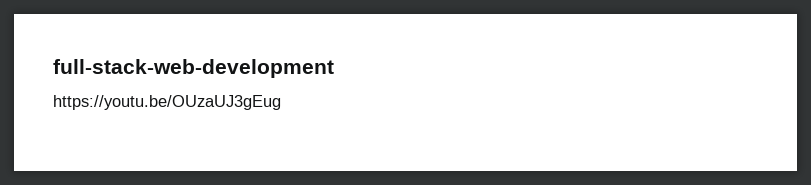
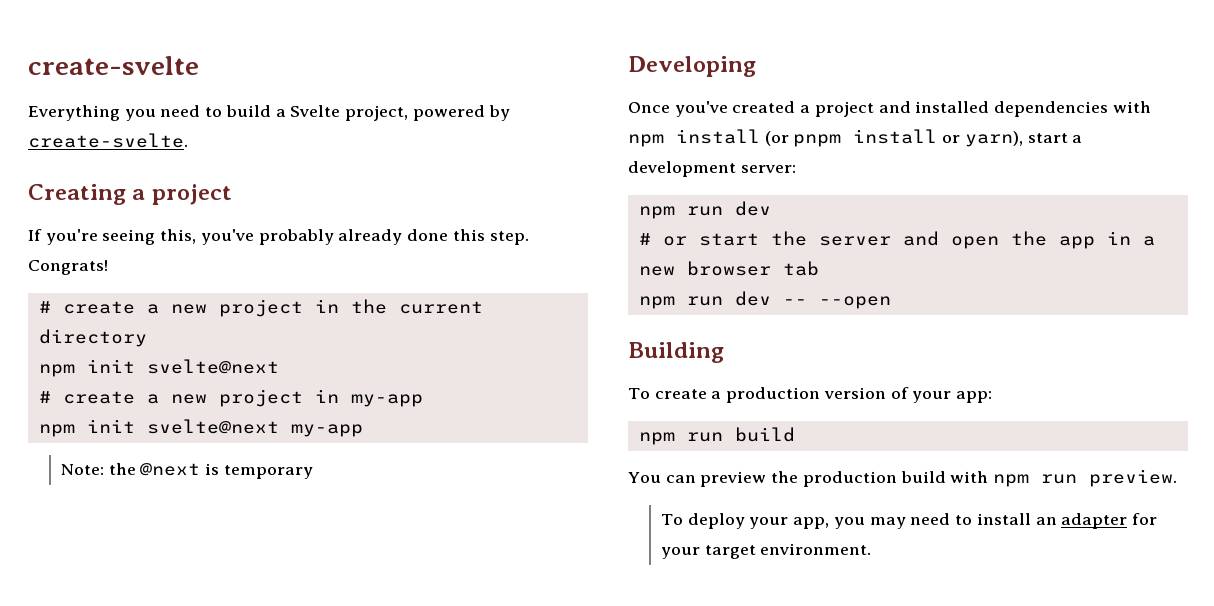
[53,59,334,78] [53,95,281,110] full-stack-web-development // https://youtu.be/OUzaUJ3gEug -> [28,56,199,75] [28,105,510,121] [28,133,188,148] [28,184,232,205] [28,229,529,245] [28,260,108,275] [38,299,483,317] [38,329,147,347] [38,359,279,377] [38,389,423,407] [38,419,363,437] [61,463,313,479] [628,56,756,77] [628,101,1151,117] [628,129,1083,147] [628,161,796,177] [638,201,771,219] [638,231,1155,249] [638,261,819,276] [638,291,891,309] [628,342,724,363] [628,387,993,403] [638,427,795,445] [628,469,1178,487] [661,513,1157,529] [661,543,872,559] create-svelte // Everything you need to build a Svelte project, powered by create-svelte. // Creating a project // If you're seeing this, you've probably already done this step. Congrats! // # create a new project in the current directory // npm init svelte@next // # create a new project in my-app // npm init svelte@next my-app // Note: the @next is temporary // Developing // Once you've created a project and installed dependencies with npm install (or pnpm install or yarn), start a development server: // npm run dev // # or start the server and open the app in a new browser tab // npm run dev -- --open // Building // To create a production version of your app: // npm run build // You can preview the production build with npm run preview. // To deploy your app, you may need to install an adapter for your target environment.

